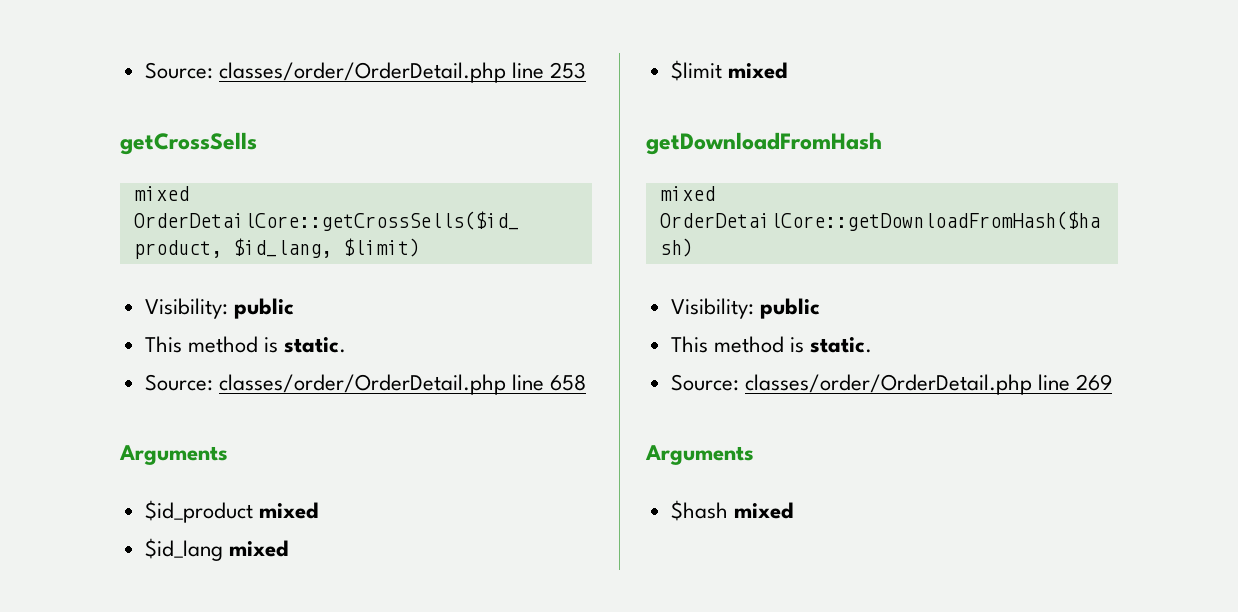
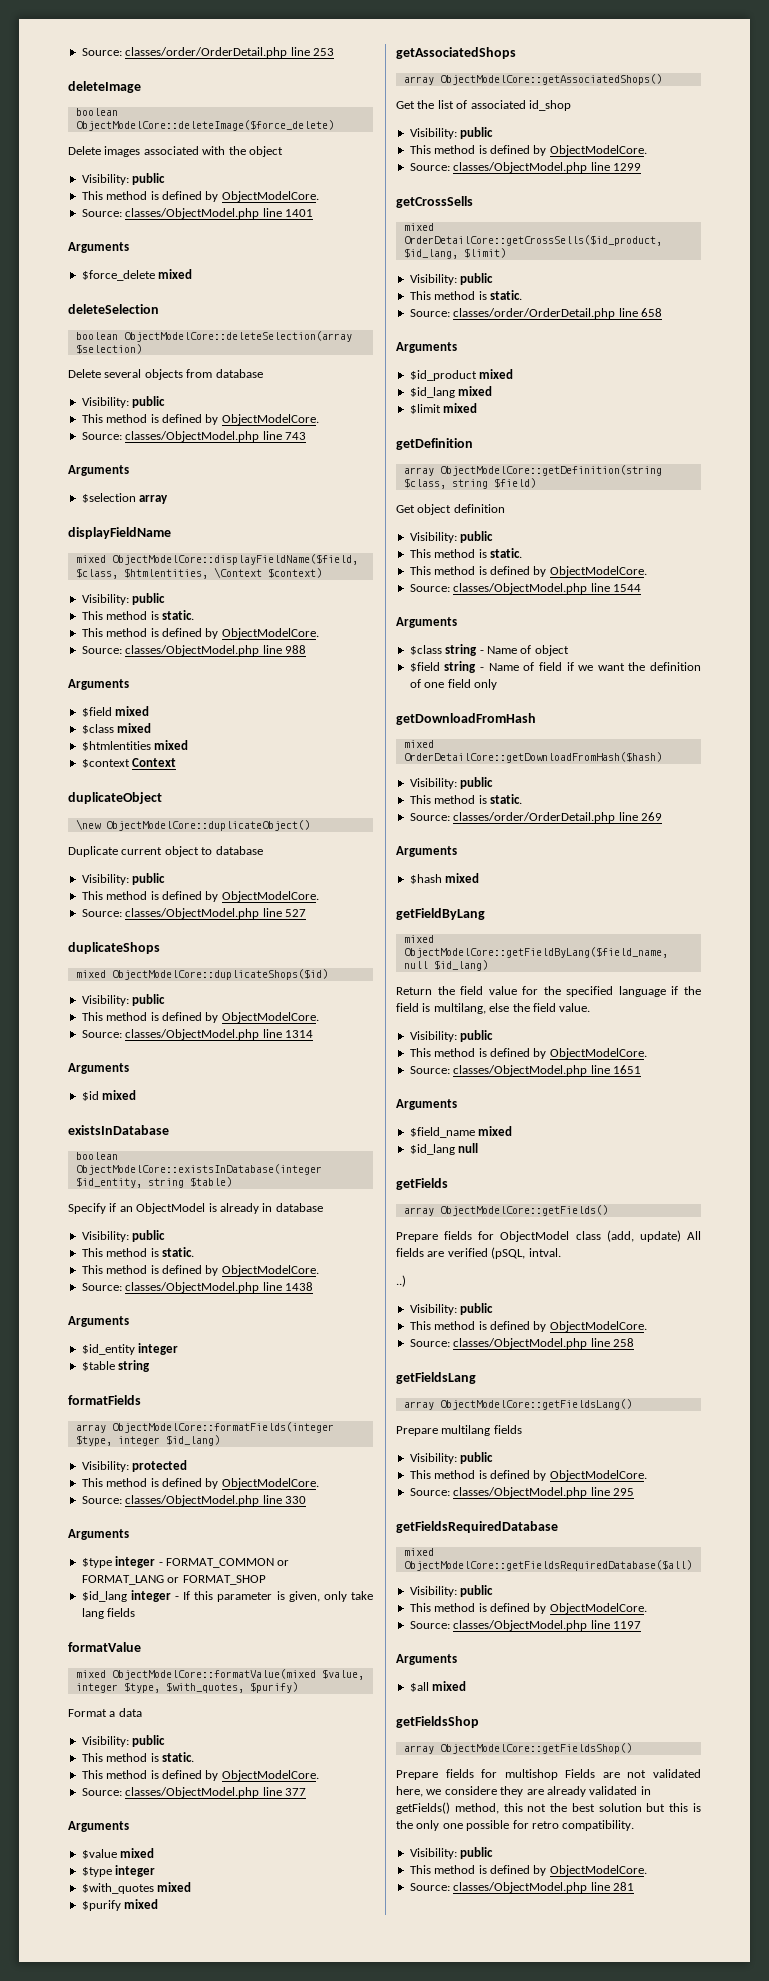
(586, 70) none -> [68,81,141,93] [75,108,118,116] [75,120,334,131] [68,146,283,157] [81,173,166,185] [81,191,319,202] [81,208,313,219] [68,242,129,253] [81,269,193,281] [68,304,159,314] [75,331,352,342] [75,344,142,354] [68,369,263,380] [81,396,166,408] [81,414,319,425] [81,431,306,442] [68,465,129,476] [81,493,169,504] [68,527,171,539] [75,554,358,565] [75,567,322,579] [81,593,166,605] [81,610,194,620] [81,628,319,639] [81,645,306,656] [68,679,129,690] [81,706,150,717] [81,723,152,734] [81,740,189,751] [81,758,177,768] [68,792,162,804] [75,819,310,831] [68,846,263,857] [81,873,166,885] [81,891,319,902] [81,908,306,919] [68,942,160,954] [75,969,328,980] [81,994,166,1006] [81,1012,319,1023] [81,1029,313,1040] [68,1063,129,1074] [81,1090,137,1101] [68,1125,169,1135] [75,1152,118,1160] [75,1164,322,1175] [75,1177,232,1188] [68,1203,323,1214] [81,1230,166,1242] [81,1247,194,1257] [81,1265,319,1276] [81,1282,313,1293] [68,1316,129,1327] [81,1343,179,1355] [81,1360,151,1372] [68,1395,141,1405] [75,1422,334,1433] [75,1435,220,1446] [81,1460,188,1472] [81,1478,319,1489] [81,1495,306,1506] [68,1529,129,1540] [81,1556,290,1568] [81,1575,266,1585] [81,1590,373,1602] [81,1608,136,1619] [68,1642,141,1652] [75,1669,364,1680] [75,1682,298,1693] [68,1708,142,1717] [81,1735,166,1747] [81,1752,194,1762] [81,1770,319,1781] [81,1787,306,1798] [68,1821,129,1832] [81,1848,155,1859] [81,1865,156,1877] [81,1882,192,1894] [81,1899,159,1911] [396,47,516,59] [403,74,662,85] [396,100,571,111] [409,127,494,139] [409,145,647,156] [409,162,641,173] // deleteImage // boolean ObjectModelCore::deleteImage($force_delete) // Delete images associated with the object // Visibility: public // This method is defined by ObjectModelCore. // Source: classes/ObjectModel.php line 1401 // Arguments // $force_delete mixed // deleteSelection // boolean ObjectModelCore::deleteSelection(array $selection) // Delete several objects from database // Visibility: public // This method is defined by ObjectModelCore. // Source: classes/ObjectModel.php line 743 // Arguments // $selection array // displayFieldName // mixed ObjectModelCore::displayFieldName($field, $class, $htmlentities, \Context $context) // Visibility: public // This method is static. // This method is defined by ObjectModelCore. // Source: classes/ObjectModel.php line 988 // Arguments // $field mixed // $class mixed // $htmlentities mixed // $context Context // duplicateObject // \new ObjectModelCore::duplicateObject() // Duplicate current object to database // Visibility: public // This method is defined by ObjectModelCore. // Source: classes/ObjectModel.php line 527 // duplicateShops // mixed ObjectModelCore::duplicateShops($id) // Visibility: public // This method is defined by ObjectModelCore. // Source: classes/ObjectModel.php line 1314 // Arguments // $id mixed // existsInDatabase // boolean ObjectModelCore::existsInDatabase(integer $id_entity, string $table) // Specify if an ObjectModel is already in database // Visibility: public // This method is static. // This method is defined by ObjectModelCore. // Source: classes/ObjectModel.php line 1438 // Arguments // $id_entity integer // $table string // formatFields // array ObjectModelCore::formatFields(integer $type, integer $id_lang) // Visibility: protected // This method is defined by ObjectModelCore. // Source: classes/ObjectModel.php line 330 // Arguments // $type integer - FORMAT_COMMON or FORMAT_LANG or FORMAT_SHOP // $id_lang integer - If this parameter is given, only take lang fields // formatValue // mixed ObjectModelCore::formatValue(mixed $value, integer $type, $with_quotes, $purify) // Format a data // Visibility: public // This method is static. // This method is defined by ObjectModelCore. // Source: classes/ObjectModel.php line 377 // Arguments // $value mixed // $type integer // $with_quotes mixed // $purify mixed // getAssociatedShops // array ObjectModelCore::getAssociatedShops() // Get the list of associated id_shop // Visibility: public // This method is defined by ObjectModelCore. // Source: classes/ObjectModel.php line 1299
(788, 70) none -> [396,438,473,450] [403,465,662,476] [403,478,536,489] [396,504,505,515] [409,531,494,543] [409,548,522,558] [409,566,647,577] [409,583,641,594] [396,617,457,628] [409,644,569,656] [409,661,701,673] [409,679,497,690] // getDefinition // array ObjectModelCore::getDefinition(string $class, string $field) // Get object definition // Visibility: public // This method is static. // This method is defined by ObjectModelCore. // Source: classes/ObjectModel.php line 1544 // Arguments // $class string - Name of object // $field string - Name of field if we want the definition of one field only
(794, 510) none -> [396,908,485,920] [403,935,434,943] [403,947,668,958] [403,960,488,971] [396,986,701,997] [396,1003,591,1014] [409,1030,494,1042] [409,1048,647,1059] [409,1065,641,1076] [396,1099,457,1110] [409,1126,513,1138] [409,1143,479,1155] [396,1178,448,1190] [403,1205,608,1216] [396,1230,701,1242] [396,1247,561,1259] [396,1275,406,1287] [409,1303,494,1315] [409,1321,647,1332] [409,1338,634,1349] [396,1372,476,1384] [403,1399,632,1410] [396,1425,522,1436] [409,1452,494,1464] [409,1470,647,1481] [409,1487,634,1498] [396,1521,558,1533] [403,1548,434,1556] [403,1560,692,1571] [409,1585,494,1597] [409,1603,647,1614] [409,1620,641,1631] [396,1654,457,1665] [409,1681,467,1692] [396,1716,479,1728] [403,1743,632,1754] [396,1769,701,1780] [396,1786,651,1797] [396,1802,701,1814] [396,1820,635,1831] [409,1847,494,1859] [409,1865,647,1876] [409,1882,634,1893] // getFieldByLang // mixed ObjectModelCore::getFieldByLang($field_name, null $id_lang) // Return the field value for the specified language if the field is multilang, else the field value. // Visibility: public // This method is defined by ObjectModelCore. // Source: classes/ObjectModel.php line 1651 // Arguments // $field_name mixed // $id_lang null // getFields // array ObjectModelCore::getFields() // Prepare fields for ObjectModel class (add, update) All fields are verified (pSQL, intval. // ..) // Visibility: public // This method is defined by ObjectModelCore. // Source: classes/ObjectModel.php line 258 // getFieldsLang // array ObjectModelCore::getFieldsLang() // Prepare multilang fields // Visibility: public // This method is defined by ObjectModelCore. // Source: classes/ObjectModel.php line 295 // getFieldsRequiredDatabase // mixed ObjectModelCore::getFieldsRequiredDatabase($all) // Visibility: public // This method is defined by ObjectModelCore. // Source: classes/ObjectModel.php line 1197 // Arguments // $all mixed // getFieldsShop // array ObjectModelCore::getFieldsShop() // Prepare fields for multishop Fields are not validated here, we considere they are already validated in getFields() method, this not the best solution but this is the only one possible for retro compatibility. // Visibility: public // This method is defined by ObjectModelCore. // Source: classes/ObjectModel.php line 281

